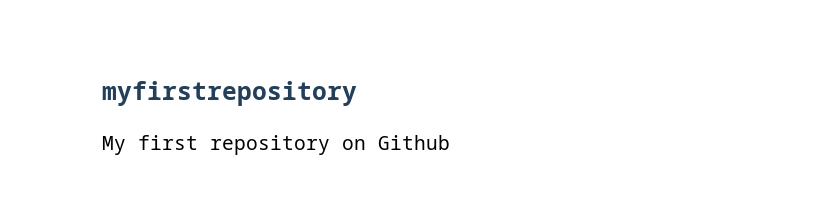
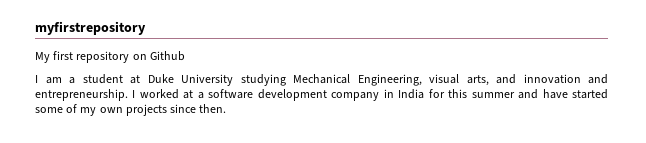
(450, 142) none -> [35,74,608,86] [35,89,608,101] [35,104,227,116] // I am a student at Duke University studying Mechanical Engineering, visual arts, and innovation and entrepreneurship. I worked at a software development company in India for this summer and have started some of my own projects since then.

